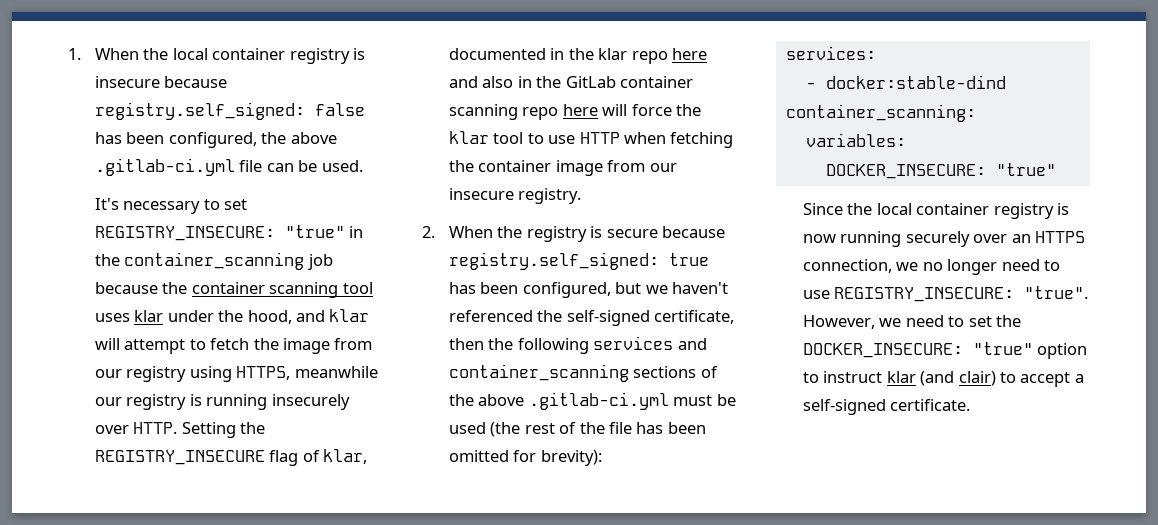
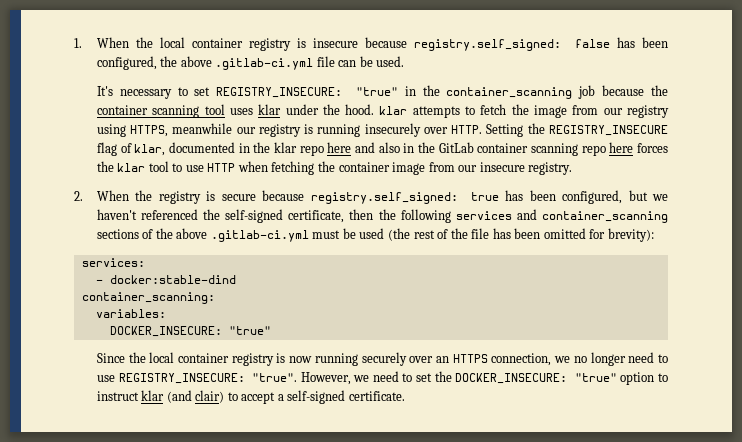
[247,309,370,324] [94,338,186,354] hood, and klar will attempt -> [345,104,460,118] hood. klar attempts
[602,104,672,116] will force -> [637,143,669,153] forces

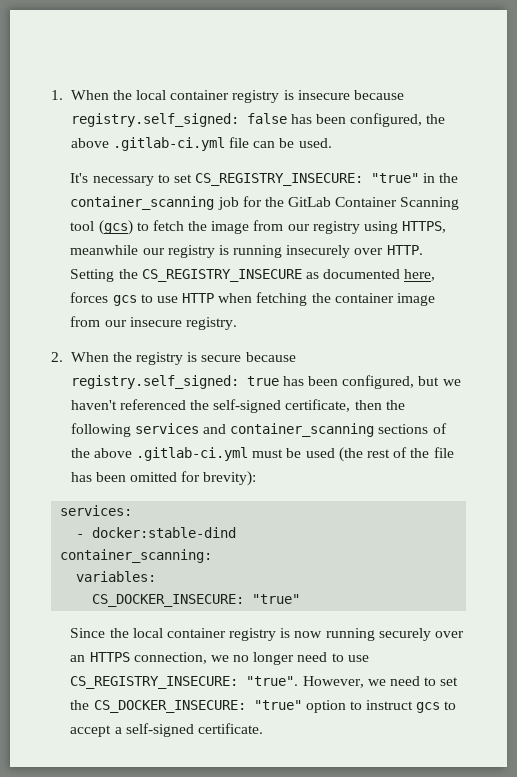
[216,87,343,98] REGISTRY_INSECURE: -> [195,173,364,186] CS_REGISTRY_INSECURE:
[602,85,668,96] [96,104,460,118] because the container scanning tool uses klar under the hood. klar attempts -> [242,196,460,210] [70,220,133,235] for the GitLab Container Scanning tool (gcs)
[549,125,669,136] [96,142,669,156] [96,161,169,172] REGISTRY_INSECURE flag of klar, documented in the klar repo here and also in the GitLab container scanning repo here forces the klar tool -> [141,269,436,282] [70,292,137,306] CS_REGISTRY_INSECURE as documented here, forces gcs
[109,326,222,337] DOCKER_INSECURE: -> [92,594,245,607] CS_DOCKER_INSECURE:
[118,373,245,384] REGISTRY_INSECURE: -> [70,676,239,689] CS_REGISTRY_INSECURE:
[455,373,568,384] DOCKER_INSECURE: -> [93,700,246,713] CS_DOCKER_INSECURE:
[141,390,225,403] klar (and clair) -> [416,702,441,713] gcs

